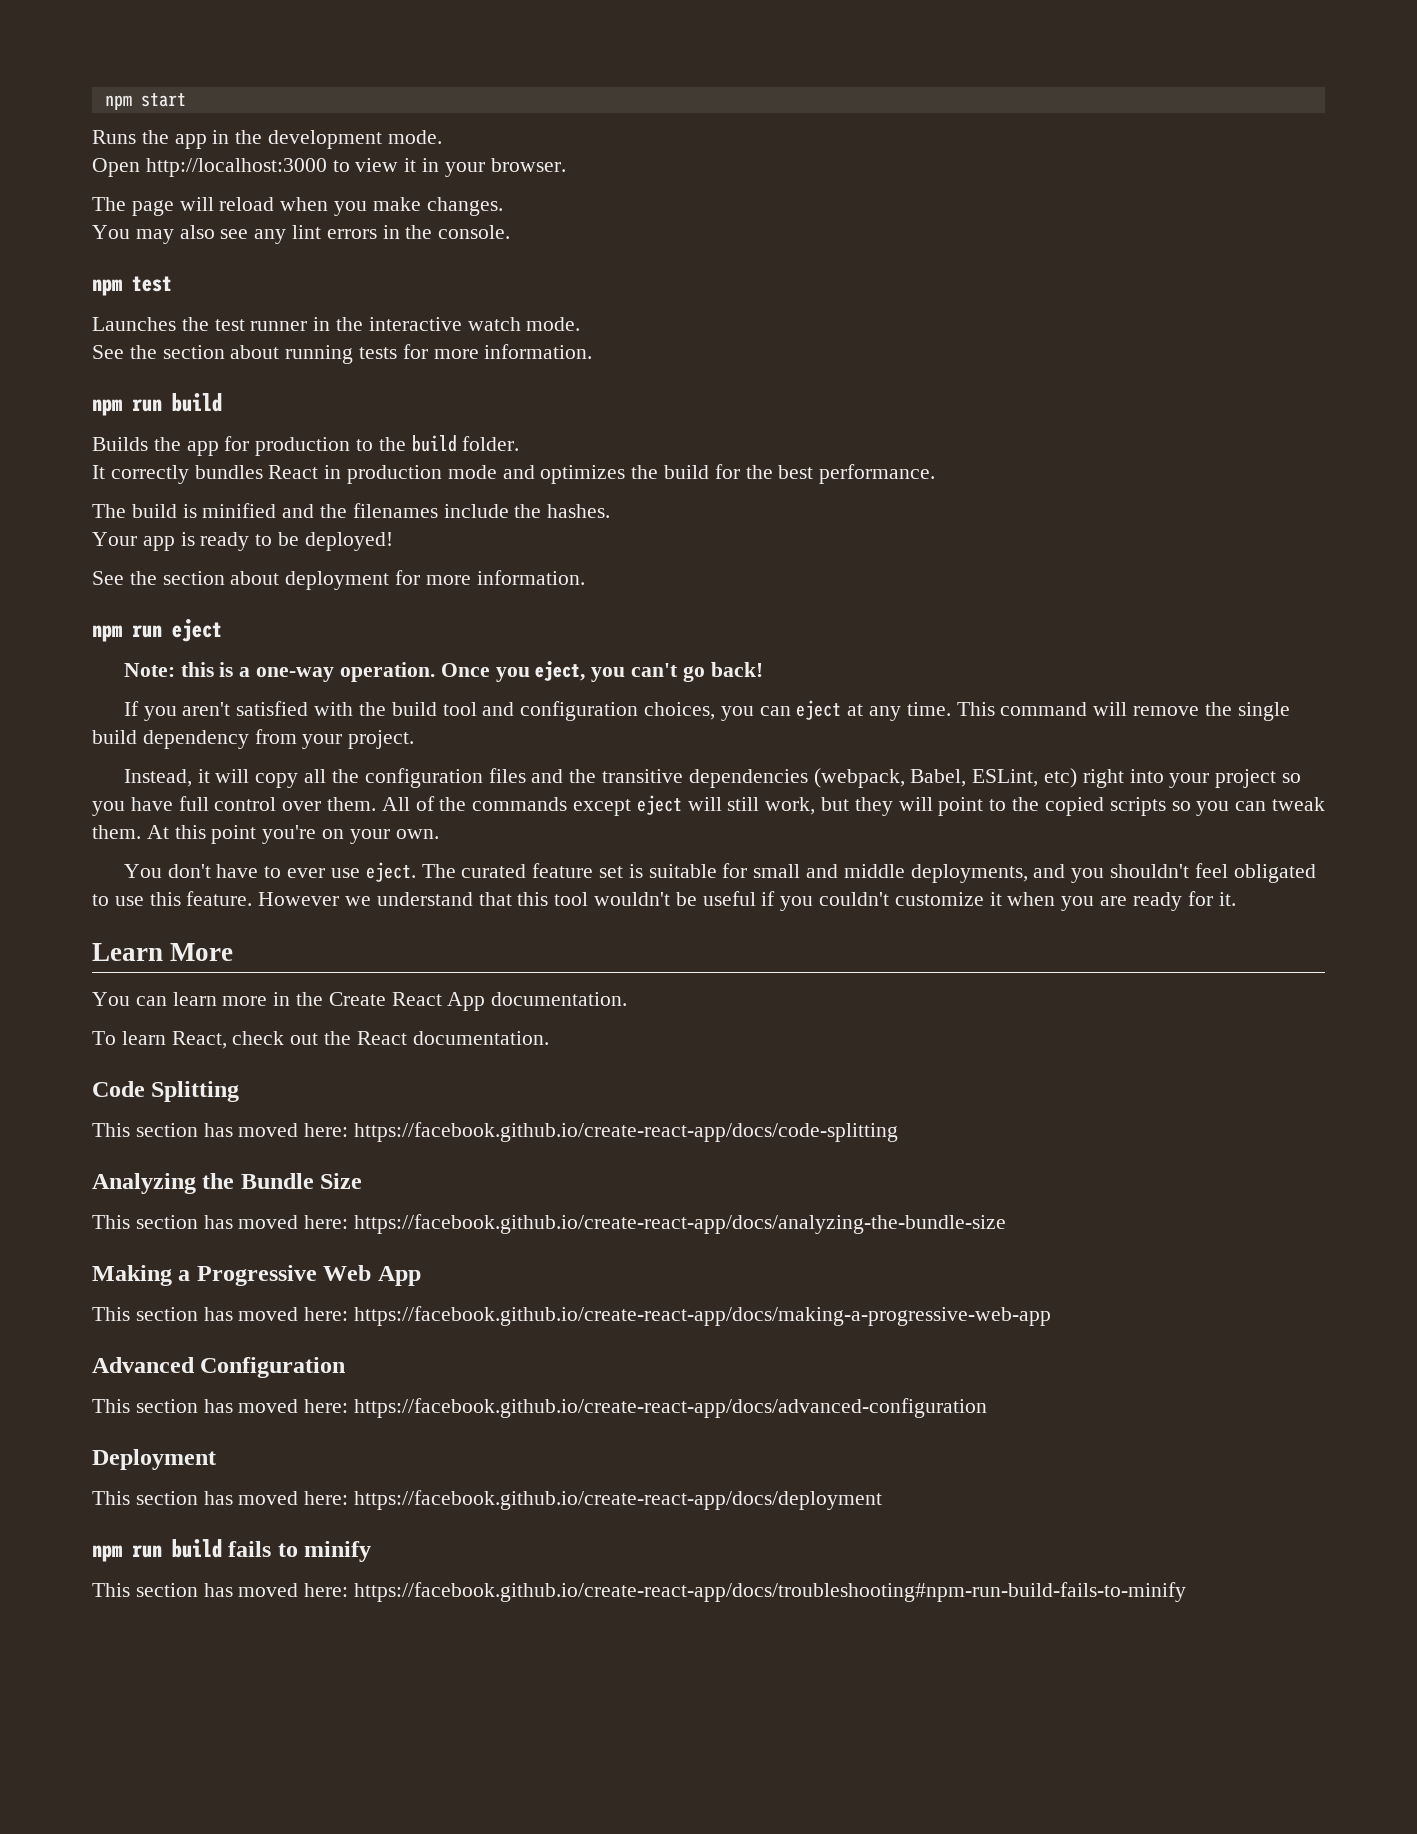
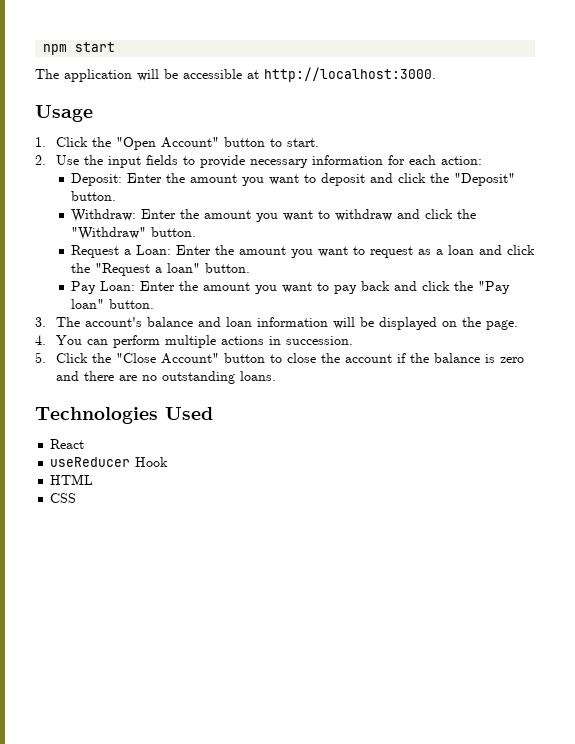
[92,130,442,149] [92,158,566,177] [92,197,503,216] [92,225,511,244] [92,276,172,296] [92,317,581,331] [92,344,593,364] [92,393,222,416] [92,435,520,456] [92,464,936,484] [92,503,611,518] [92,532,393,551] [92,570,585,590] [92,619,222,642] [123,661,763,682] [123,700,1290,721] [92,729,415,749] [123,768,1301,788] [92,795,1325,816] [92,825,439,844] [123,862,1316,883] [92,891,1236,911] [92,943,234,961] [92,992,628,1011] [92,1031,549,1049] [92,1081,240,1102] [92,1122,899,1142] [92,1173,363,1194] [92,1214,1007,1234] [92,1265,421,1286] [92,1306,1052,1326] [92,1357,346,1378] [92,1398,988,1418] [92,1449,216,1470] [92,1490,883,1510] [92,1539,372,1562] [92,1582,1187,1602] Runs the app in the development mode. // Open http://localhost:3000 to view it in your browser. // The page will reload when you make changes. // You may also see any lint errors in the console. // npm test // Launches the test runner in the interactive watch mode. // See the section about running tests for more information. // npm run build // Builds the app for production to the build folder. // It correctly bundles React in production mode and optimizes the build for the best performance. // The build is minified and the filenames include the hashes. // Your app is ready to be deployed! // See the section about deployment for more information. // npm run eject // Note: this is a one-way operation. Once you eject, you can't go back! // If you aren't satisfied with the build tool and configuration choices, you can eject at any time. This command will remove the single build dependency from your project. // Instead, it will copy all the configuration files and the transitive dependencies (webpack, Babel, ESLint, etc) right into your project so you have full control over them. All of the commands except eject will still work, but they will point to the copied scripts so you can tweak them. At this point you're on your own. // You don't have to ever use eject. The curated feature set is suitable for small and middle deployments, and you shouldn't feel obligated to use this feature. However we understand that this tool wouldn't be useful if you couldn't customize it when you are ready for it. // Learn More // You can learn more in the Create React App documentation. // To learn React, check out the React documentation. // Code Splitting // This section has moved here: https://facebook.github.io/create-react-app/docs/code-splitting // Analyzing the Bundle Size // This section has moved here: https://facebook.github.io/create-react-app/docs/analyzing-the-bundle-size // Making a Progressive Web App // This section has moved here: https://facebook.github.io/create-react-app/docs/making-a-progressive-web-app // Advanced Configuration // This section has moved here: https://facebook.github.io/create-react-app/docs/advanced-configuration // Deployment // This section has moved here: https://facebook.github.io/create-react-app/docs/deployment // npm run build fails to minify // This section has moved here: https://facebook.github.io/create-react-app/docs/troubleshooting#npm-run-build-fails-to-minify -> [35,67,436,82] [35,105,93,122] [35,137,319,150] [35,155,482,168] [71,173,516,186] [71,191,117,201] [71,209,477,222] [71,227,197,240] [71,245,536,258] [71,263,251,276] [71,281,511,294] [71,299,155,309] [35,317,518,330] [35,335,353,348] [35,352,524,364] [55,371,276,384] [35,407,213,424] [50,439,85,449] [50,457,169,467] [50,474,94,485] [50,493,77,503] The application will be accessible at http://localhost:3000. // Usage // 1. Click the "Open Account" button to start. // 2. Use the input fields to provide necessary information for each action: // Deposit: Enter the amount you want to deposit and click the "Deposit" button. // Withdraw: Enter the amount you want to withdraw and click the "Withdraw" button. // Request a Loan: Enter the amount you want to request as a loan and click the "Request a loan" button. // Pay Loan: Enter the amount you want to pay back and click the "Pay loan" button. // 3. The account's balance and loan information will be displayed on the page. // 4. You can perform multiple actions in succession. // 5. Click the "Close Account" button to close the account if the balance is zero and there are no outstanding loans. // Technologies Used // React // useReducer Hook // HTML // CSS

